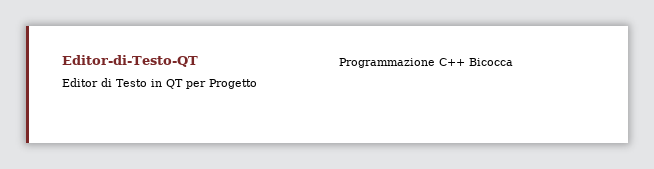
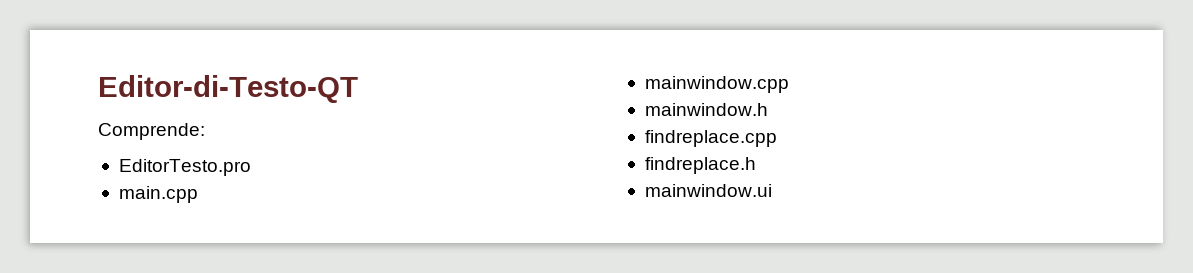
[62,78,257,89] [339,58,513,68] Editor di Testo in QT per Progetto Programmazione C++ Bicocca -> [98,123,205,140] [118,159,251,176] [118,186,198,203] [644,76,789,93] [644,103,768,116] [644,130,777,147] [644,157,756,174] [644,184,772,197] Comprende: // EditorTesto.pro // main.cpp // mainwindow.cpp // mainwindow.h // findreplace.cpp // findreplace.h // mainwindow.ui

